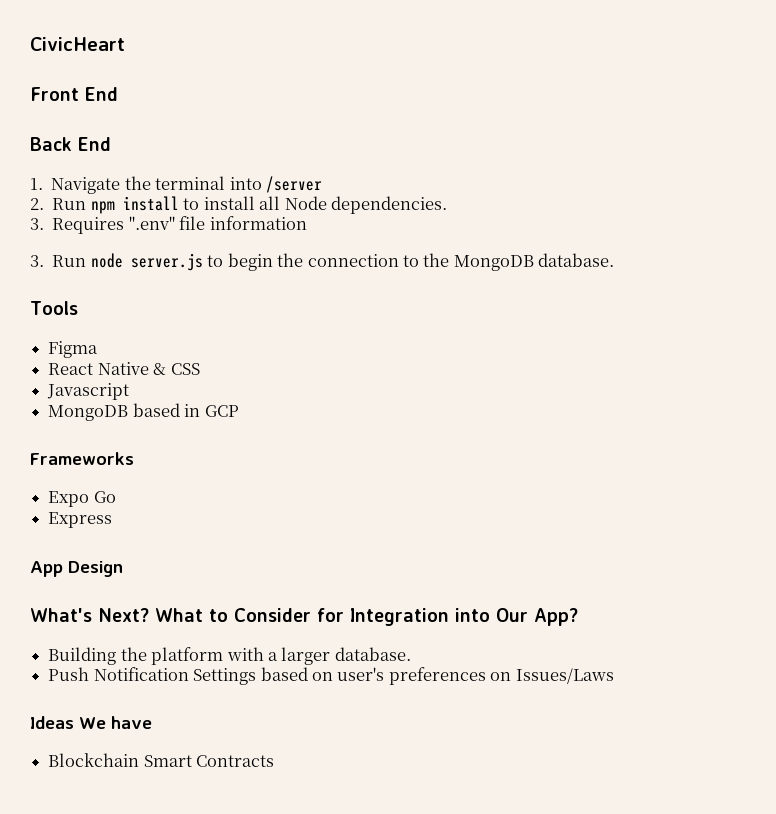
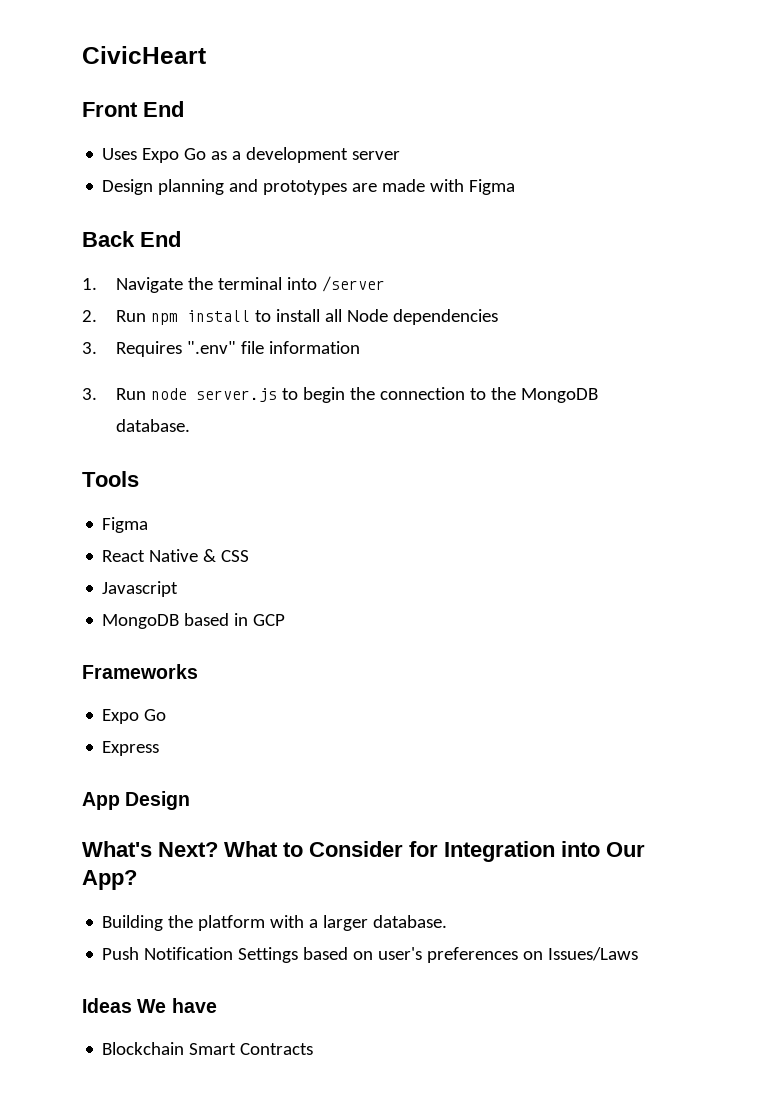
(118, 94) none -> [102,147,401,163] [102,179,516,195] // Uses Expo Go as a development server // Design planning and prototypes are made with Figma
[330,196,447,214] dependencies. -> [392,309,498,325] dependencies

